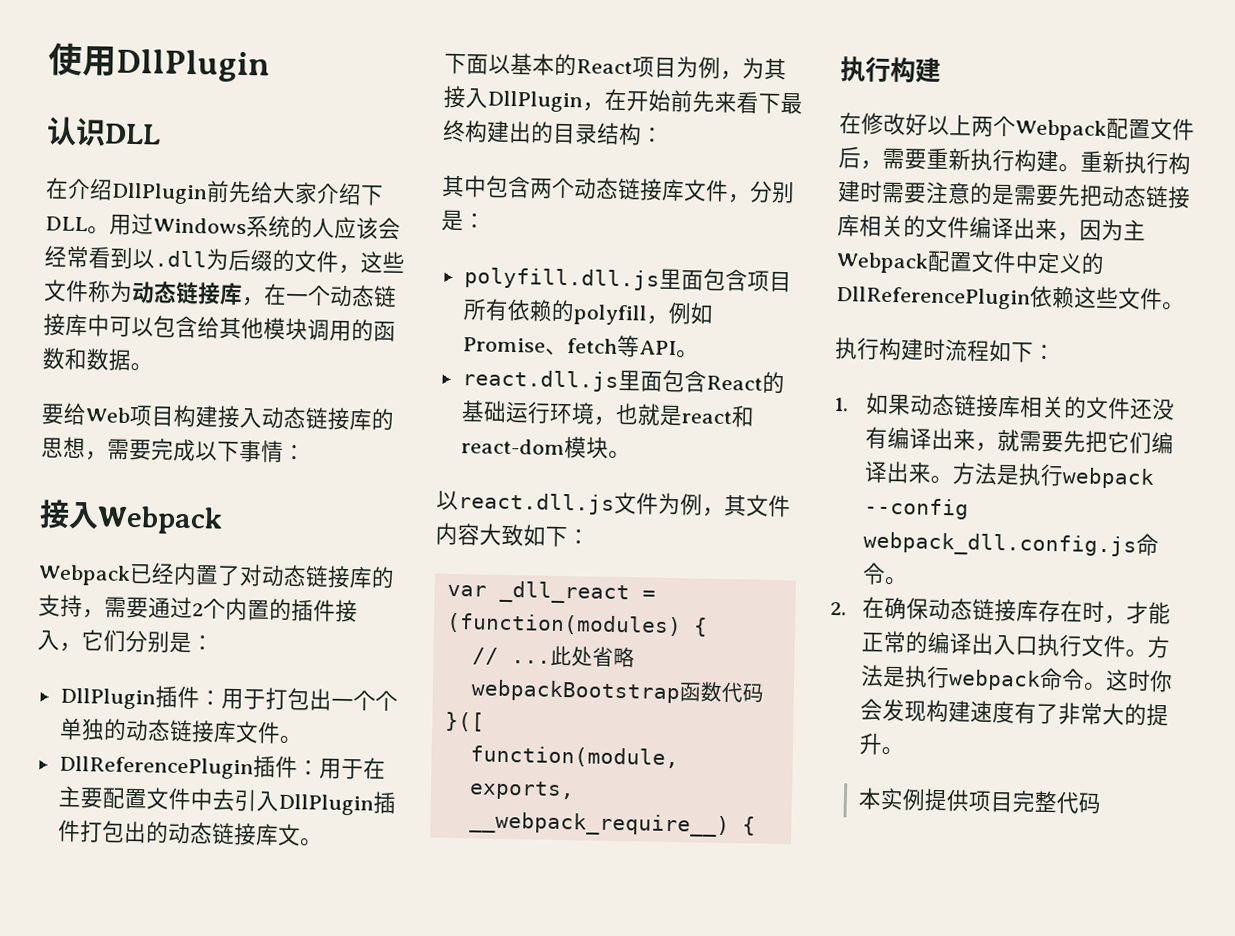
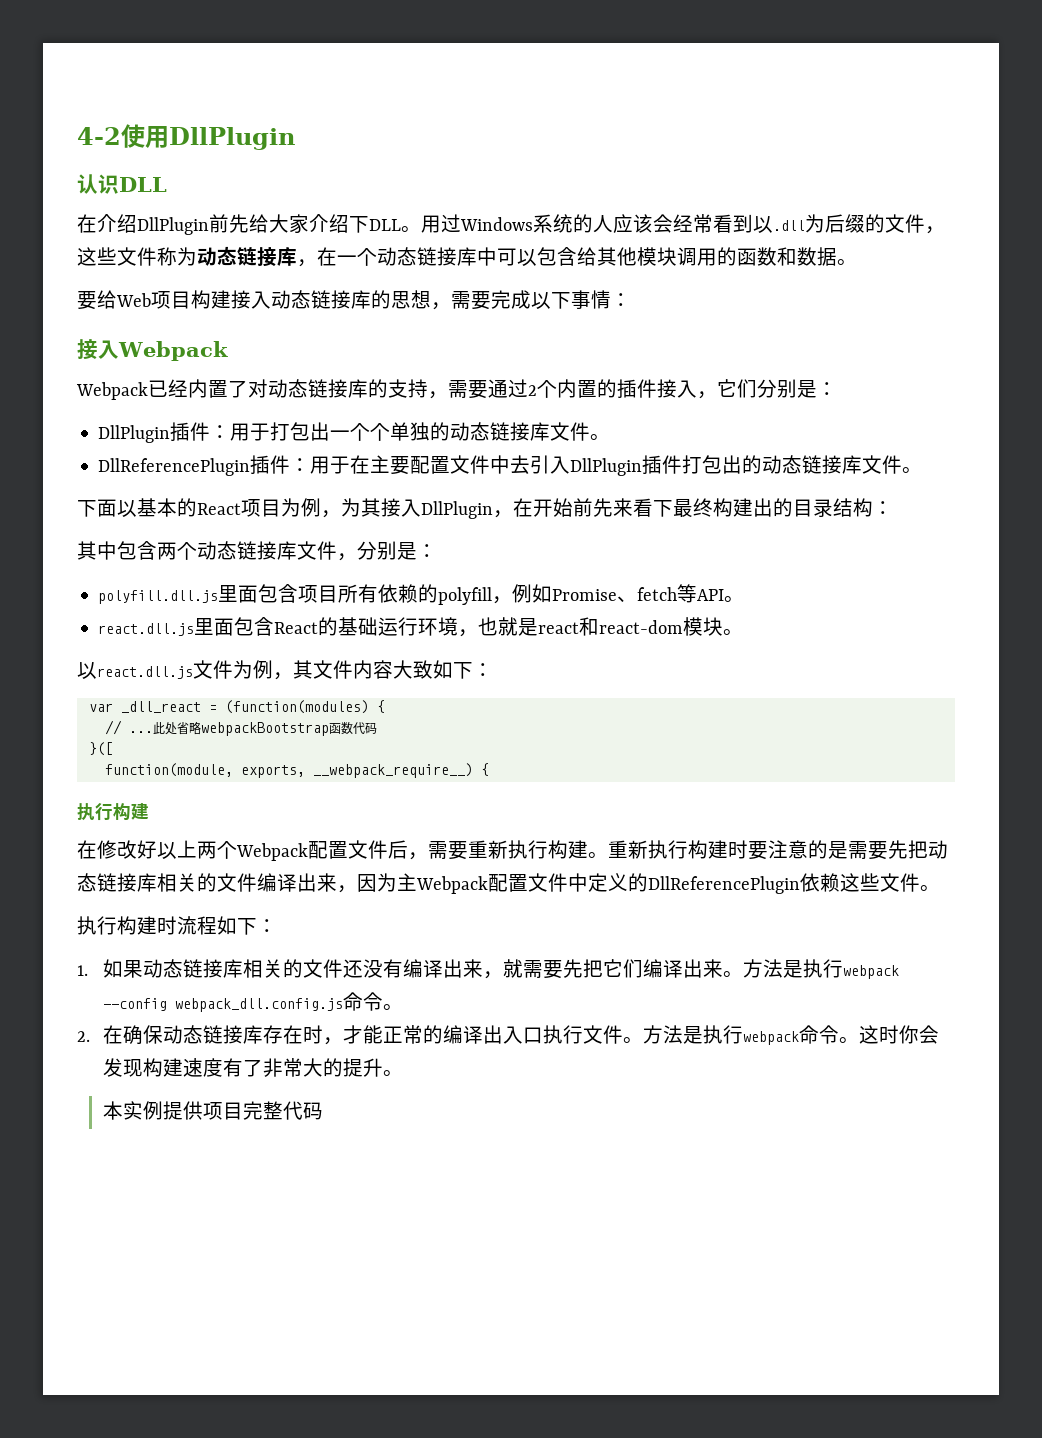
(48, 59) none -> [77,127,121,145] 4-2
(301, 835) none -> [882,455,903,474] 件
[881,181,905,204] 需 -> (748, 849) none

